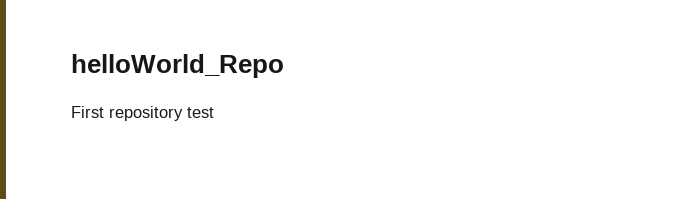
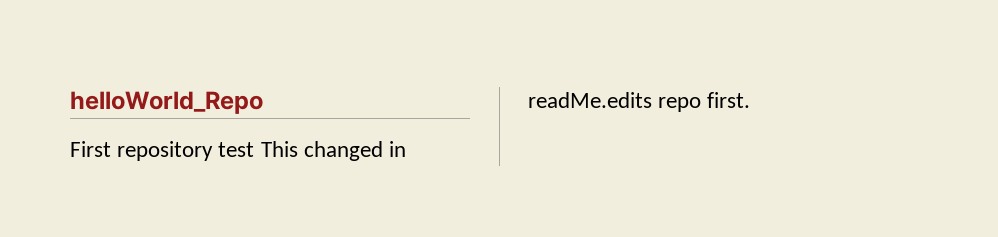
(214, 112) none -> [260,141,407,161] [528,92,751,112] This changed in readMe.edits repo first.

